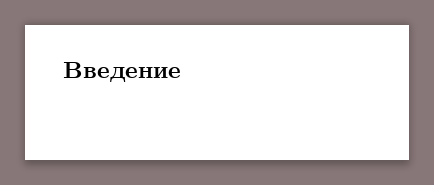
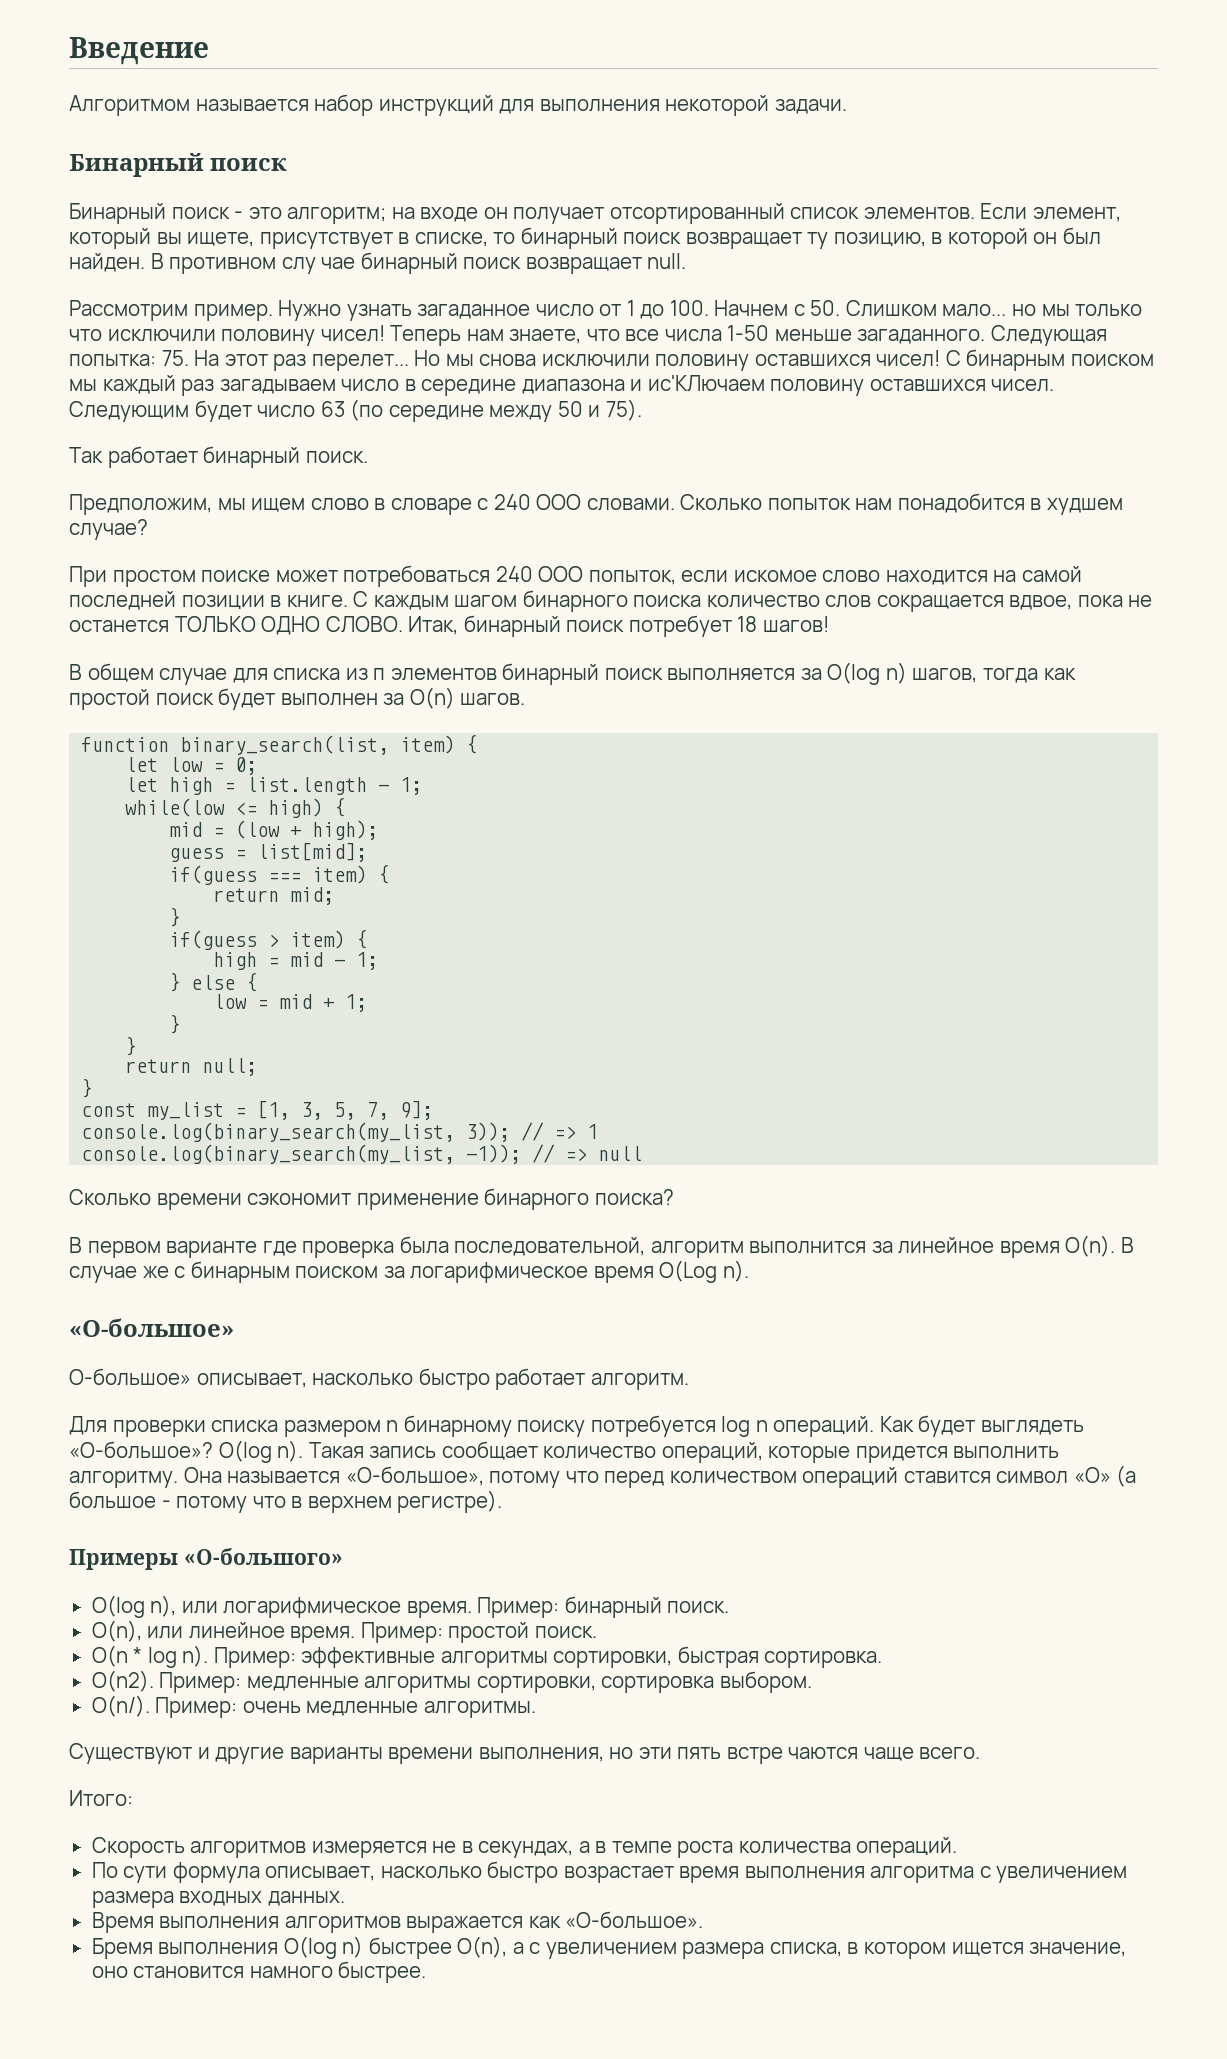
(181, 72) none -> [69,94,847,116] [69,153,288,177] [69,203,1121,224] [69,227,1102,249] [69,252,687,274] [69,300,1143,321] [69,325,1107,346] [69,349,1155,371] [69,375,1055,396] [69,399,642,422] [69,446,368,468] [69,493,1124,515] [69,519,148,540] [69,565,1082,587] [69,590,1153,612] [69,615,829,637] [69,662,1076,685] [69,687,526,710] [81,734,478,755] [125,757,258,775] [125,777,423,795] [125,797,346,818] [169,820,379,840] [169,842,368,862] [169,864,390,885] [213,887,335,905] [169,907,181,927] [169,929,368,950] [213,952,379,970] [169,972,258,992] [213,994,368,1012] [169,1014,181,1034] [125,1036,137,1056] [125,1058,258,1076] [81,1078,93,1098] [81,1100,434,1120] [81,1122,599,1142] [81,1144,643,1164] [69,1188,674,1210] [69,1235,1134,1258] [69,1260,749,1283] [69,1318,234,1337] [69,1368,689,1390] [69,1415,1084,1437] [69,1440,1060,1463] [69,1465,1137,1488] [69,1490,503,1513] [69,1548,343,1570] [91,1595,730,1618] [91,1620,597,1643] [91,1645,883,1668] [91,1670,812,1693] [91,1695,536,1718] [69,1743,981,1764] [69,1790,133,1806] [91,1837,958,1858] [91,1861,1128,1883] [91,1891,345,1908] [91,1911,704,1933] [91,1936,1127,1959] [91,1961,427,1983] // Алгоритмом называется набор инструкций для выполнения некоторой задачи. // Бинарный поиск // Бинарный поиск - это алгоритм; на входе он получает отсортированный список элементов. Если элемент, который вы ищете, присутствует в списке, то бинарный поиск возвращает ту позицию, в которой он был найден. В противном слу чае бинарный поиск возвращает null. // Рассмотрим пример. Нужно узнать загаданное число от 1 до 100. Начнем с 50. Слишком мало... но мы только что исключили половину чисел! Теперь нам знаете, что все числа 1-50 меньше загаданного. Следующая попытка: 75. На этот раз перелет... Но мы снова исключили половину оставшихся чисел! С бинарным поиском мы каждый раз загадываем число в середине диапазона и ис'КЛючаем половину оставшихся чисел. Следующим будет число 63 (по середине между 50 и 75). // Так работает бинарный поиск. // Предположим, мы ищем слово в словаре с 240 ООО словами. Сколько попыток нам понадобится в худшем случае? // При простом поиске может потребоваться 240 ООО попыток, если искомое слово находится на самой последней позиции в книге. С каждым шагом бинарного поиска количество слов сокращается вдвое, пока не останется ТОЛЬКО ОДНО СЛОВО. Итак, бинарный поиск потребует 18 шагов! // В общем случае для списка из п элементов бинарный поиск выполняется за O(log n) шагов, тогда как простой поиск будет выполнен за O(n) шагов. // function binary_search(list, item) { // let low = 0; // let high = list.length - 1; // while(low <= high) { // mid = (low + high); // guess = list[mid]; // if(guess === item) { // return mid; // } // if(guess > item) { // high = mid - 1; // } else { // low = mid + 1; // } // } // return null; // } // const my_list = [1, 3, 5, 7, 9]; // console.log(binary_search(my_list, 3)); // => 1 // console.log(binary_search(my_list, -1)); // => null // Сколько времени сэкономит применение бинарного поиска? // В первом варианте где проверка была последовательной, алгоритм выполнится за линейное время O(n). В случае же с бинарным поиском за логарифмическое время O(Log n). // «О-большое» // О-большое» описывает, насколько быстро работает алгоритм. // Для проверки списка размером n бинарному поиску потребуется log n операций. Как будет выглядеть «О-большое»? O(log n). Такая запись сообщает количество операций, которые придется выполнить алгоритму. Она называется «О-большое», потому что перед количеством операций ставится символ «O» (а большое - потому что в верхнем регистре). // Примеры «О-большого» // O(log n), или логарифмическое время. Пример: бинарный поиск. // О(n), или линейное время. Пример: простой поиск. // О(n * log n). Пример: эффективные алгоритмы сортировки, быстрая сортировка. // О(n2). Пример: медленные алгоритмы сортировки, сортировка выбором. // О(n/). Пример: очень медленные алгоритмы. // Существуют и другие варианты времени выполнения, но эти пять встре чаются чаще всего. // Итого: // Скорость алгоритмов измеряется не в секундах, а в темпе роста количества операций. // По сути формула описывает, насколько быстро возрастает время выполнения алгоритма с увеличением размера входных данных. // Время выполнения алгоритмов выражается как «О-большое». // Бремя выполнения O(log n) быстрее О(n), а с увеличением размера списка, в котором ищется значение, оно становится намного быстрее.

